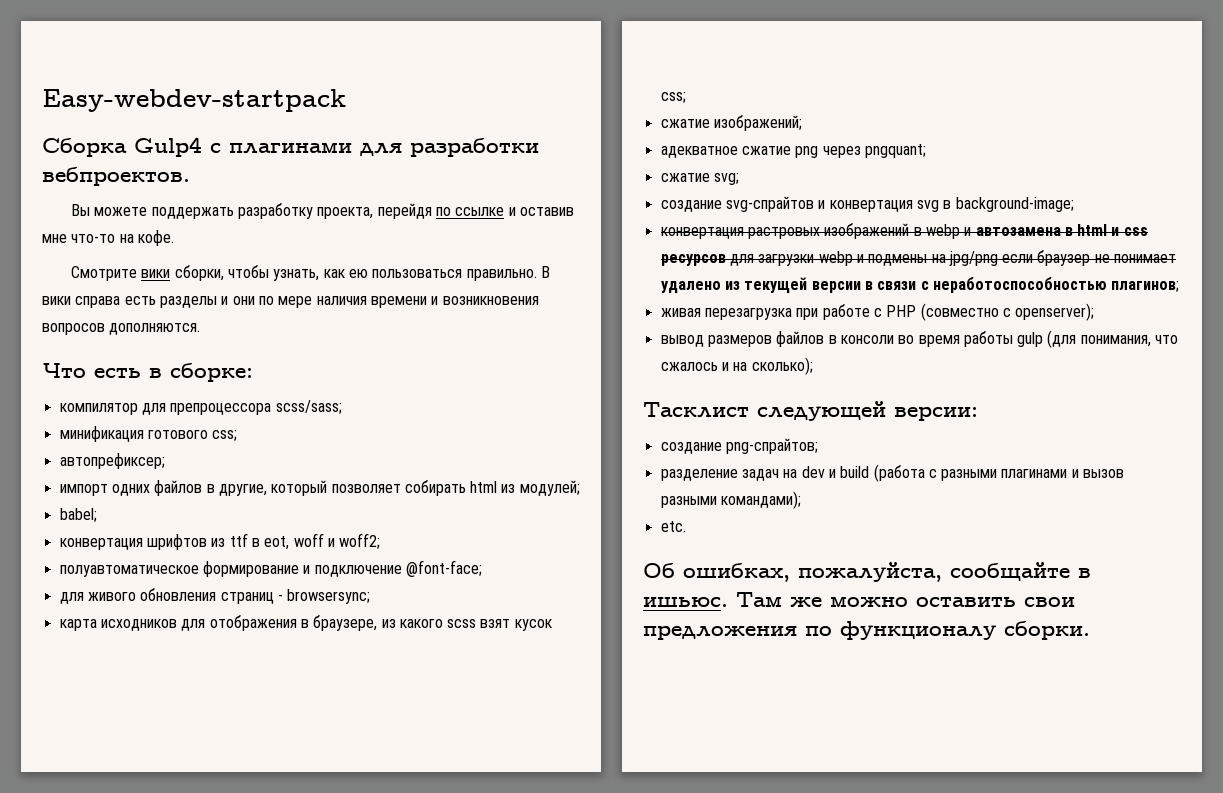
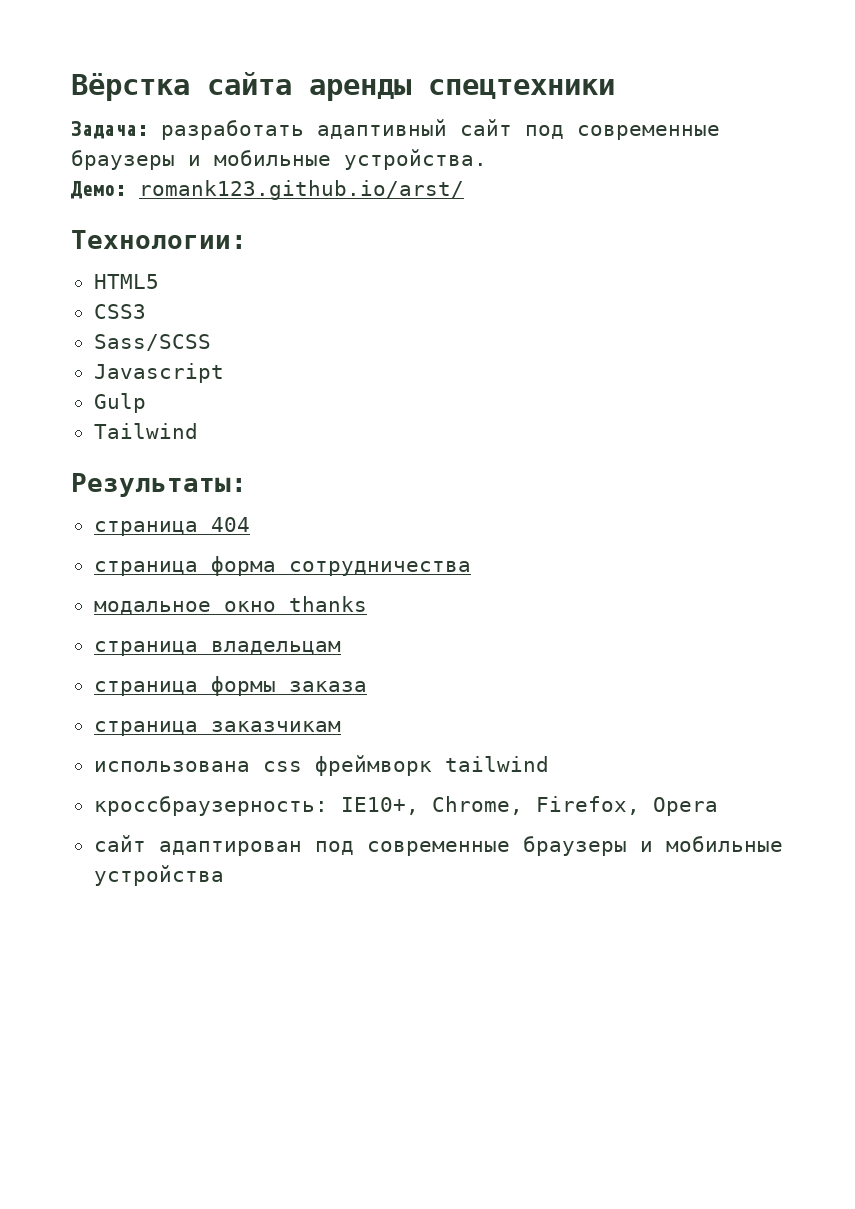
[42,89,346,112] [42,137,539,157] [42,167,190,186] [71,203,574,219] [42,230,174,246] [71,265,550,281] [42,296,539,308] [42,323,201,335] [42,363,253,382] [59,400,342,415] [59,426,238,442] [59,453,165,469] [59,480,580,496] [59,508,97,522] [59,533,381,550] [59,560,482,577] [59,588,371,604] [59,615,552,631] [660,92,686,103] [660,115,802,131] [660,144,926,158] [660,173,739,185] [660,196,1074,212] [660,223,1148,239] [660,250,1177,266] [660,277,1180,294] [660,303,1095,321] [660,330,1179,348] [660,357,813,375] [643,401,978,421] [660,438,818,454] [660,464,1125,482] [660,491,801,509] [660,521,686,532] [643,562,1091,582] [643,592,1075,607] [643,621,1090,640] Easy-webdev-startpack // Сборка Gulp4 с плагинами для разработки вебпроектов. // Вы можете поддержать разработку проекта, перейдя по ссылке и оставив мне что-то на кофе. // Смотрите вики сборки, чтобы узнать, как ею пользоваться правильно. В вики справа есть разделы и они по мере наличия времени и возникновения вопросов дополняются. // Что есть в сборке: // компилятор для препроцессора scss/sass; // минификация готового css; // автопрефиксер; // импорт одних файлов в другие, который позволяет собирать html из модулей; // babel; // конвертация шрифтов из ttf в eot, woff и woff2; // полуавтоматическое формирование и подключение @font-face; // для живого обновления страниц - browsersync; // карта исходников для отображения в браузере, из какого scss взят кусок css; // сжатие изображений; // адекватное сжатие png через pngquant; // сжатие svg; // создание svg-спрайтов и конвертация svg в background-image; // конвертация растровых изображений в webp и автозамена в html и css ресурсов для загрузки webp и подмены на jpg/png если браузер не понимает удалено из текущей версии в связи с неработоспособностью плагинов; // живая перезагрузка при работе с PHP (совместно с openserver); // вывод размеров файлов в консоли во время работы gulp (для понимания, что сжалось и на сколько); // Тасклист следующей версии: // создание png-спрайтов; // разделение задач на dev и build (работа с разными плагинами и вызов разными командами); // etc. // Об ошибках, пожалуйста, сообщайте в ишьюс. Там же можно оставить свои предложения по функционалу сборки. -> [71,72,615,101] [71,119,720,140] [71,149,487,170] [71,180,464,200] [71,230,247,249] [93,274,159,289] [93,304,146,319] [93,334,211,351] [93,363,224,383] [93,393,146,413] [93,423,198,439] [71,473,247,497] [93,517,250,536] [93,556,471,576] [93,596,367,615] [93,641,341,656] [93,676,367,696] [93,721,341,736] [93,755,549,776] [93,796,718,816] [93,835,783,856] [93,865,224,886] Вёрстка сайта аренды спецтехники // Задача: разработать адаптивный сайт под современные браузеры и мобильные устройства. // Демо: romank123.github.io/arst/ // Технологии: // HTML5 // CSS3 // Sass/SCSS // Javascript // Gulp // Tailwind // Результаты: // страница 404 // страница форма сотрудничества // модальное окно thanks // страница владельцам // страница формы заказа // страница заказчикам // использована css фреймворк tailwind // кроссбраузерность: IE10+, Chrome, Firefox, Opera // сайт адаптирован под современные браузеры и мобильные устройства

